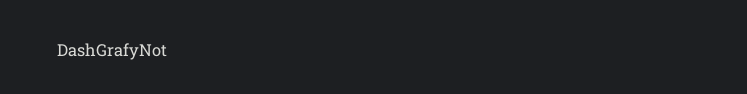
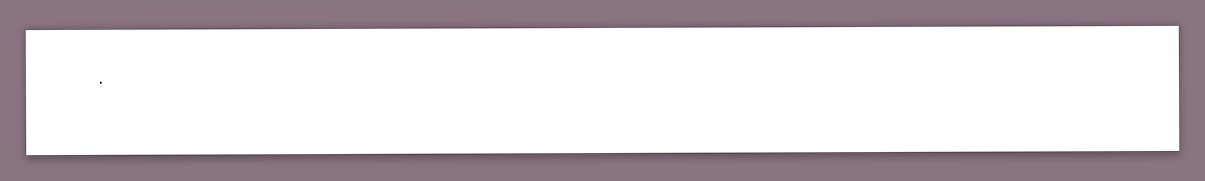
[57,43,167,60] DashGrafyNot -> [98,80,103,84] .

